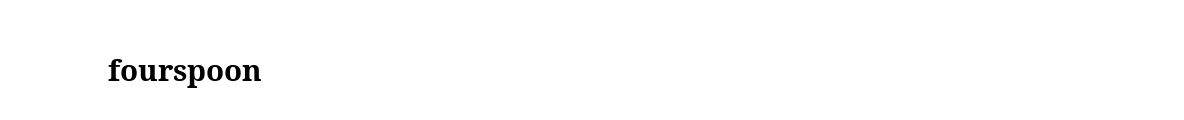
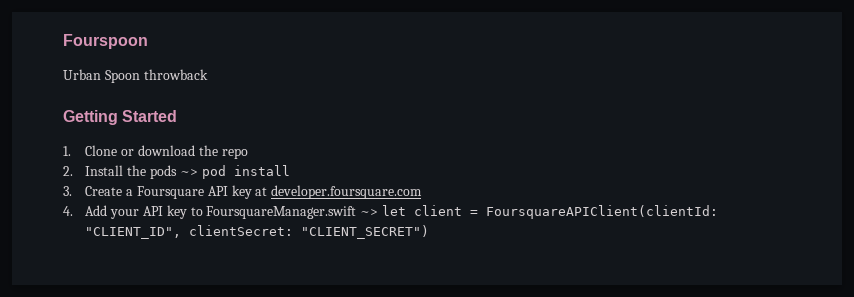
[108,59,262,88] fourspoon -> [63,34,148,49] [63,69,208,83] [63,110,178,125] [63,145,248,159] [63,165,290,179] [63,185,423,199] [63,205,718,219] [85,225,430,239] Fourspoon // Urban Spoon throwback // Getting Started // 1. Clone or download the repo // 2. Install the pods ~> pod install // 3. Create a Foursquare API key at developer.foursquare.com // 4. Add your API key to FoursquareManager.swift ~> let client = FoursquareAPIClient(clientId: "CLIENT_ID", clientSecret: "CLIENT_SECRET")

